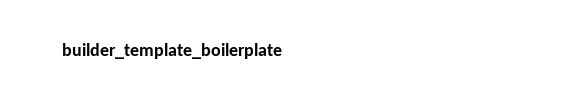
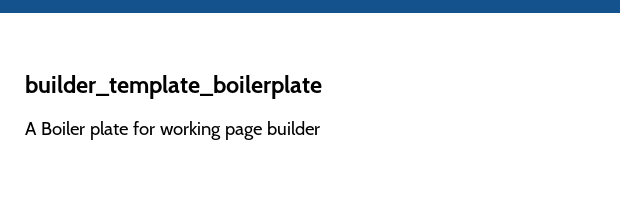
(282, 51) none -> [25,121,320,140] // A Boiler plate for working page builder

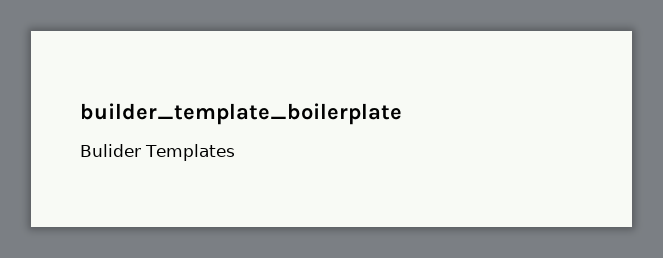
[25,121,320,140] A Boiler plate for working page builder -> [80,144,235,161] Bulider Templates

